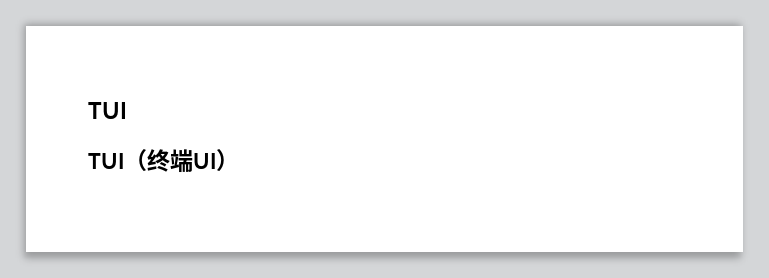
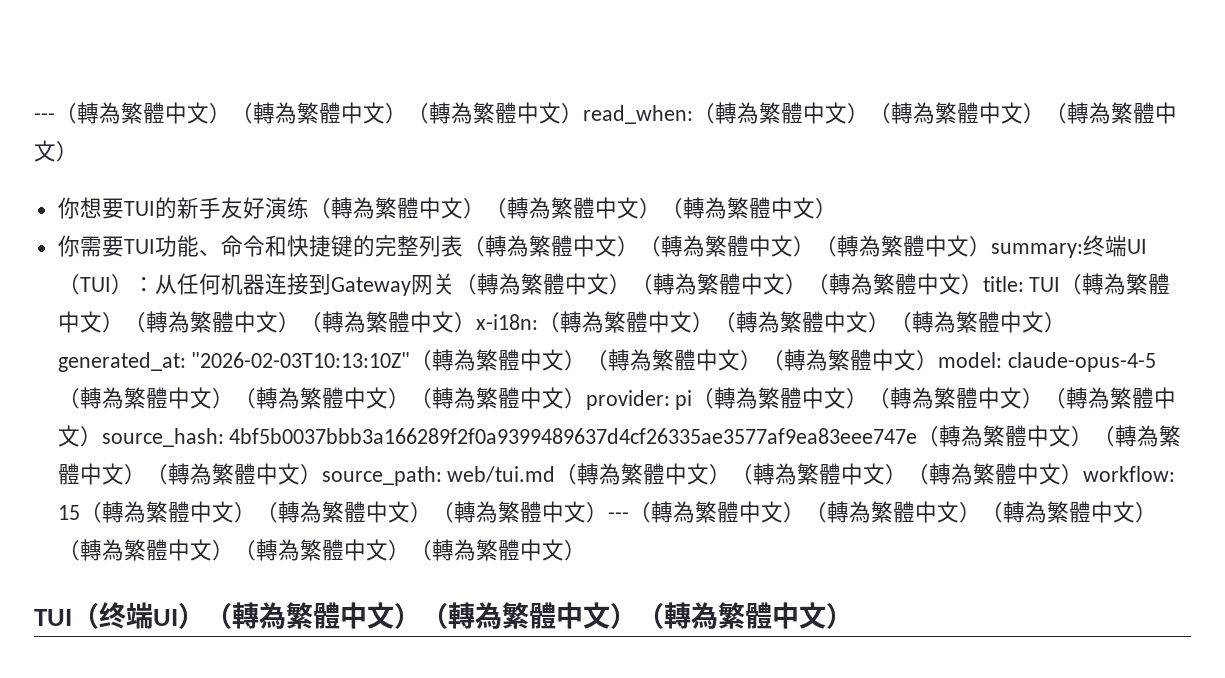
[88,102,127,119] [88,149,216,173] TUI // TUI（终端UI -> [34,102,1177,124] [34,140,78,162] [57,197,837,219] [57,235,1147,258] [57,273,1171,296] [57,311,1066,333] [57,349,1157,372] [57,387,1177,410] [57,425,1182,447] [57,463,1176,486] [57,501,1157,523] [57,539,586,561] [34,602,826,629] ---（轉為繁體中文）（轉為繁體中文）（轉為繁體中文）read_when:（轉為繁體中文）（轉為繁體中文）（轉為繁體中文） // 你想要TUI的新手友好演练（轉為繁體中文）（轉為繁體中文）（轉為繁體中文） // 你需要TUI功能、命令和快捷键的完整列表（轉為繁體中文）（轉為繁體中文）（轉為繁體中文）summary:终端UI（TUI）：从任何机器连接到Gateway网关（轉為繁體中文）（轉為繁體中文）（轉為繁體中文）title: TUI（轉為繁體中文）（轉為繁體中文）（轉為繁體中文）x-i18n:（轉為繁體中文）（轉為繁體中文）（轉為繁體中文）generated_at: "2026-02-03T10:13:10Z"（轉為繁體中文）（轉為繁體中文）（轉為繁體中文）model: claude-opus-4-5（轉為繁體中文）（轉為繁體中文）（轉為繁體中文）provider: pi（轉為繁體中文）（轉為繁體中文）（轉為繁體中文）source_hash: 4bf5b0037bbb3a166289f2f0a9399489637d4cf26335ae3577af9ea83eee747e（轉為繁體中文）（轉為繁體中文）（轉為繁體中文）source_path: web/tui.md（轉為繁體中文）（轉為繁體中文）（轉為繁體中文）workflow: 15（轉為繁體中文）（轉為繁體中文）（轉為繁體中文）---（轉為繁體中文）（轉為繁體中文）（轉為繁體中文）（轉為繁體中文）（轉為繁體中文）（轉為繁體中文） // TUI（终端UI）（轉為繁體中文）（轉為繁體中文）（轉為繁體中文

